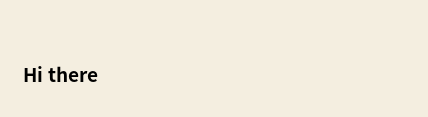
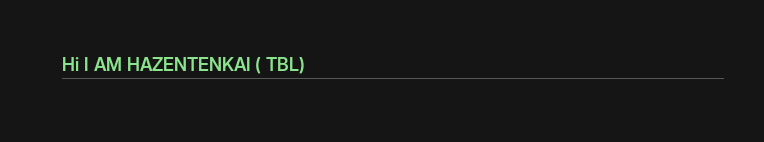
[48,66,99,82] there -> [83,57,306,74] I AM HAZENTENKAI ( TBL)

